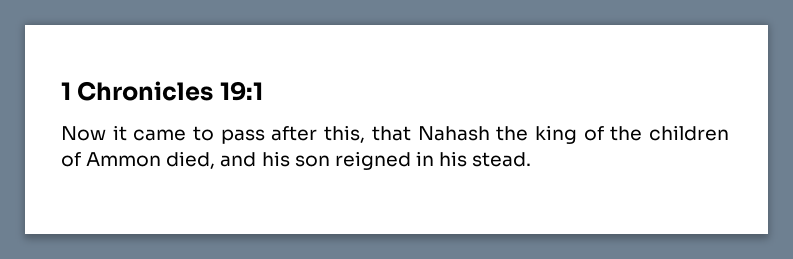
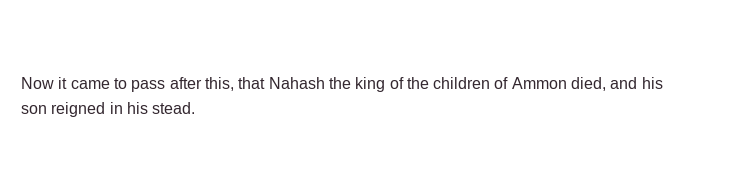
[61,81,263,101] 1 Chronicles 19:1 // -> (21, 83) none

